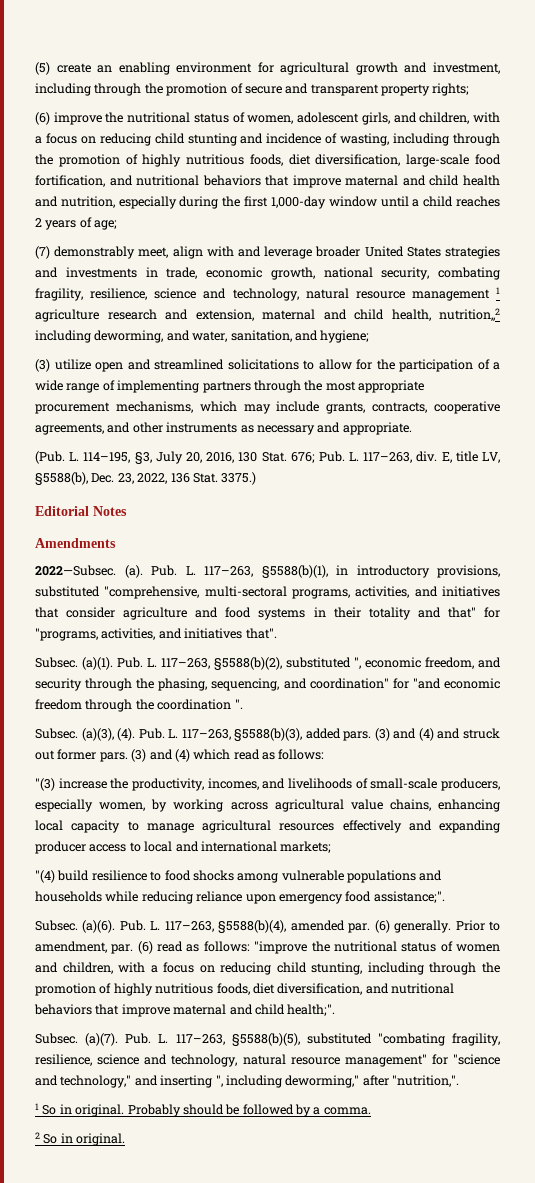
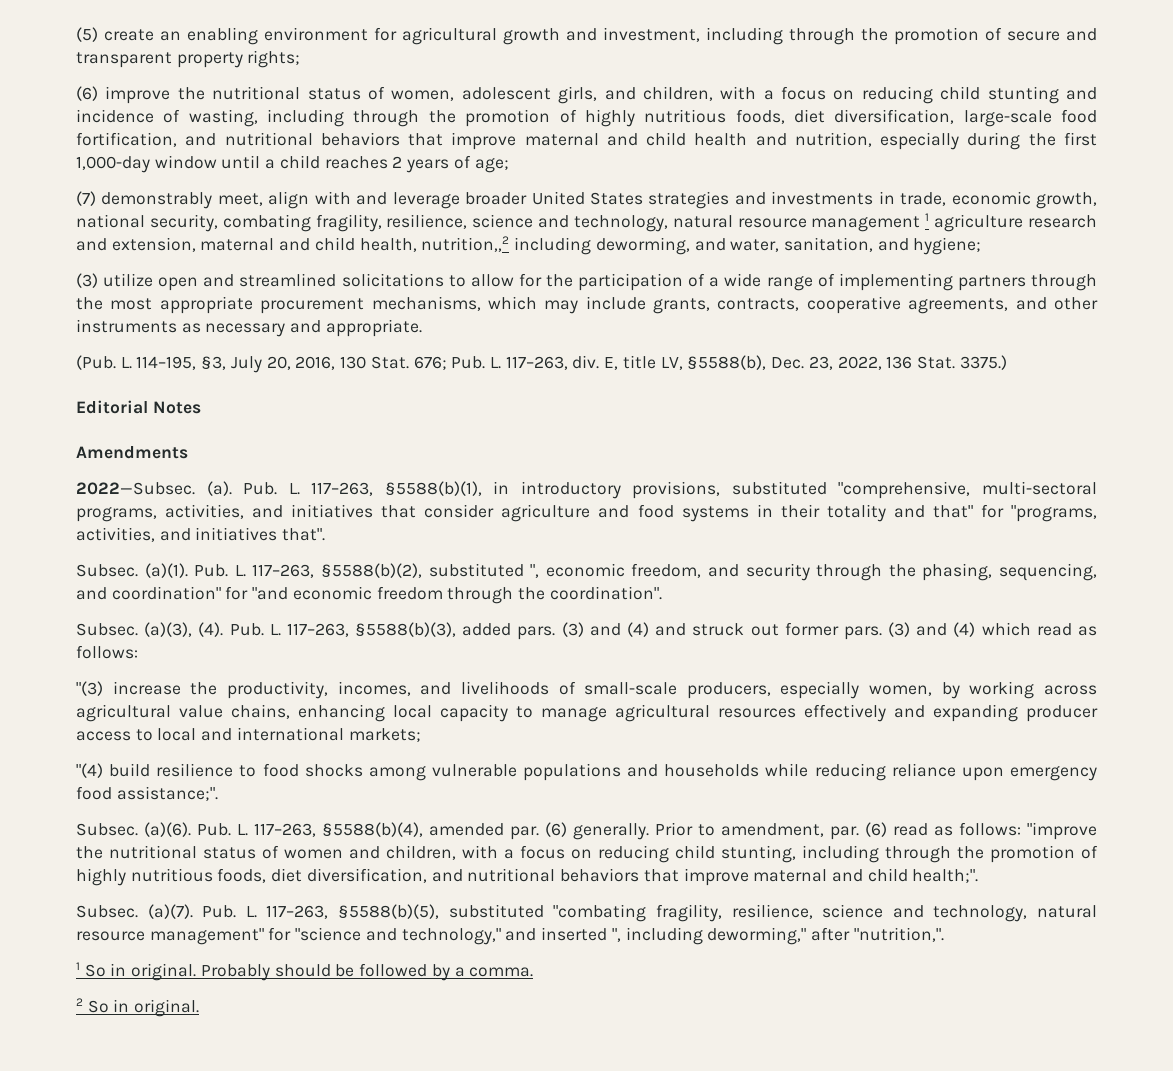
[157,699,243,710] coordination ". -> [549,586,662,600] coordination".
[160,1075,213,1088] inserting -> [541,927,608,941] inserted

